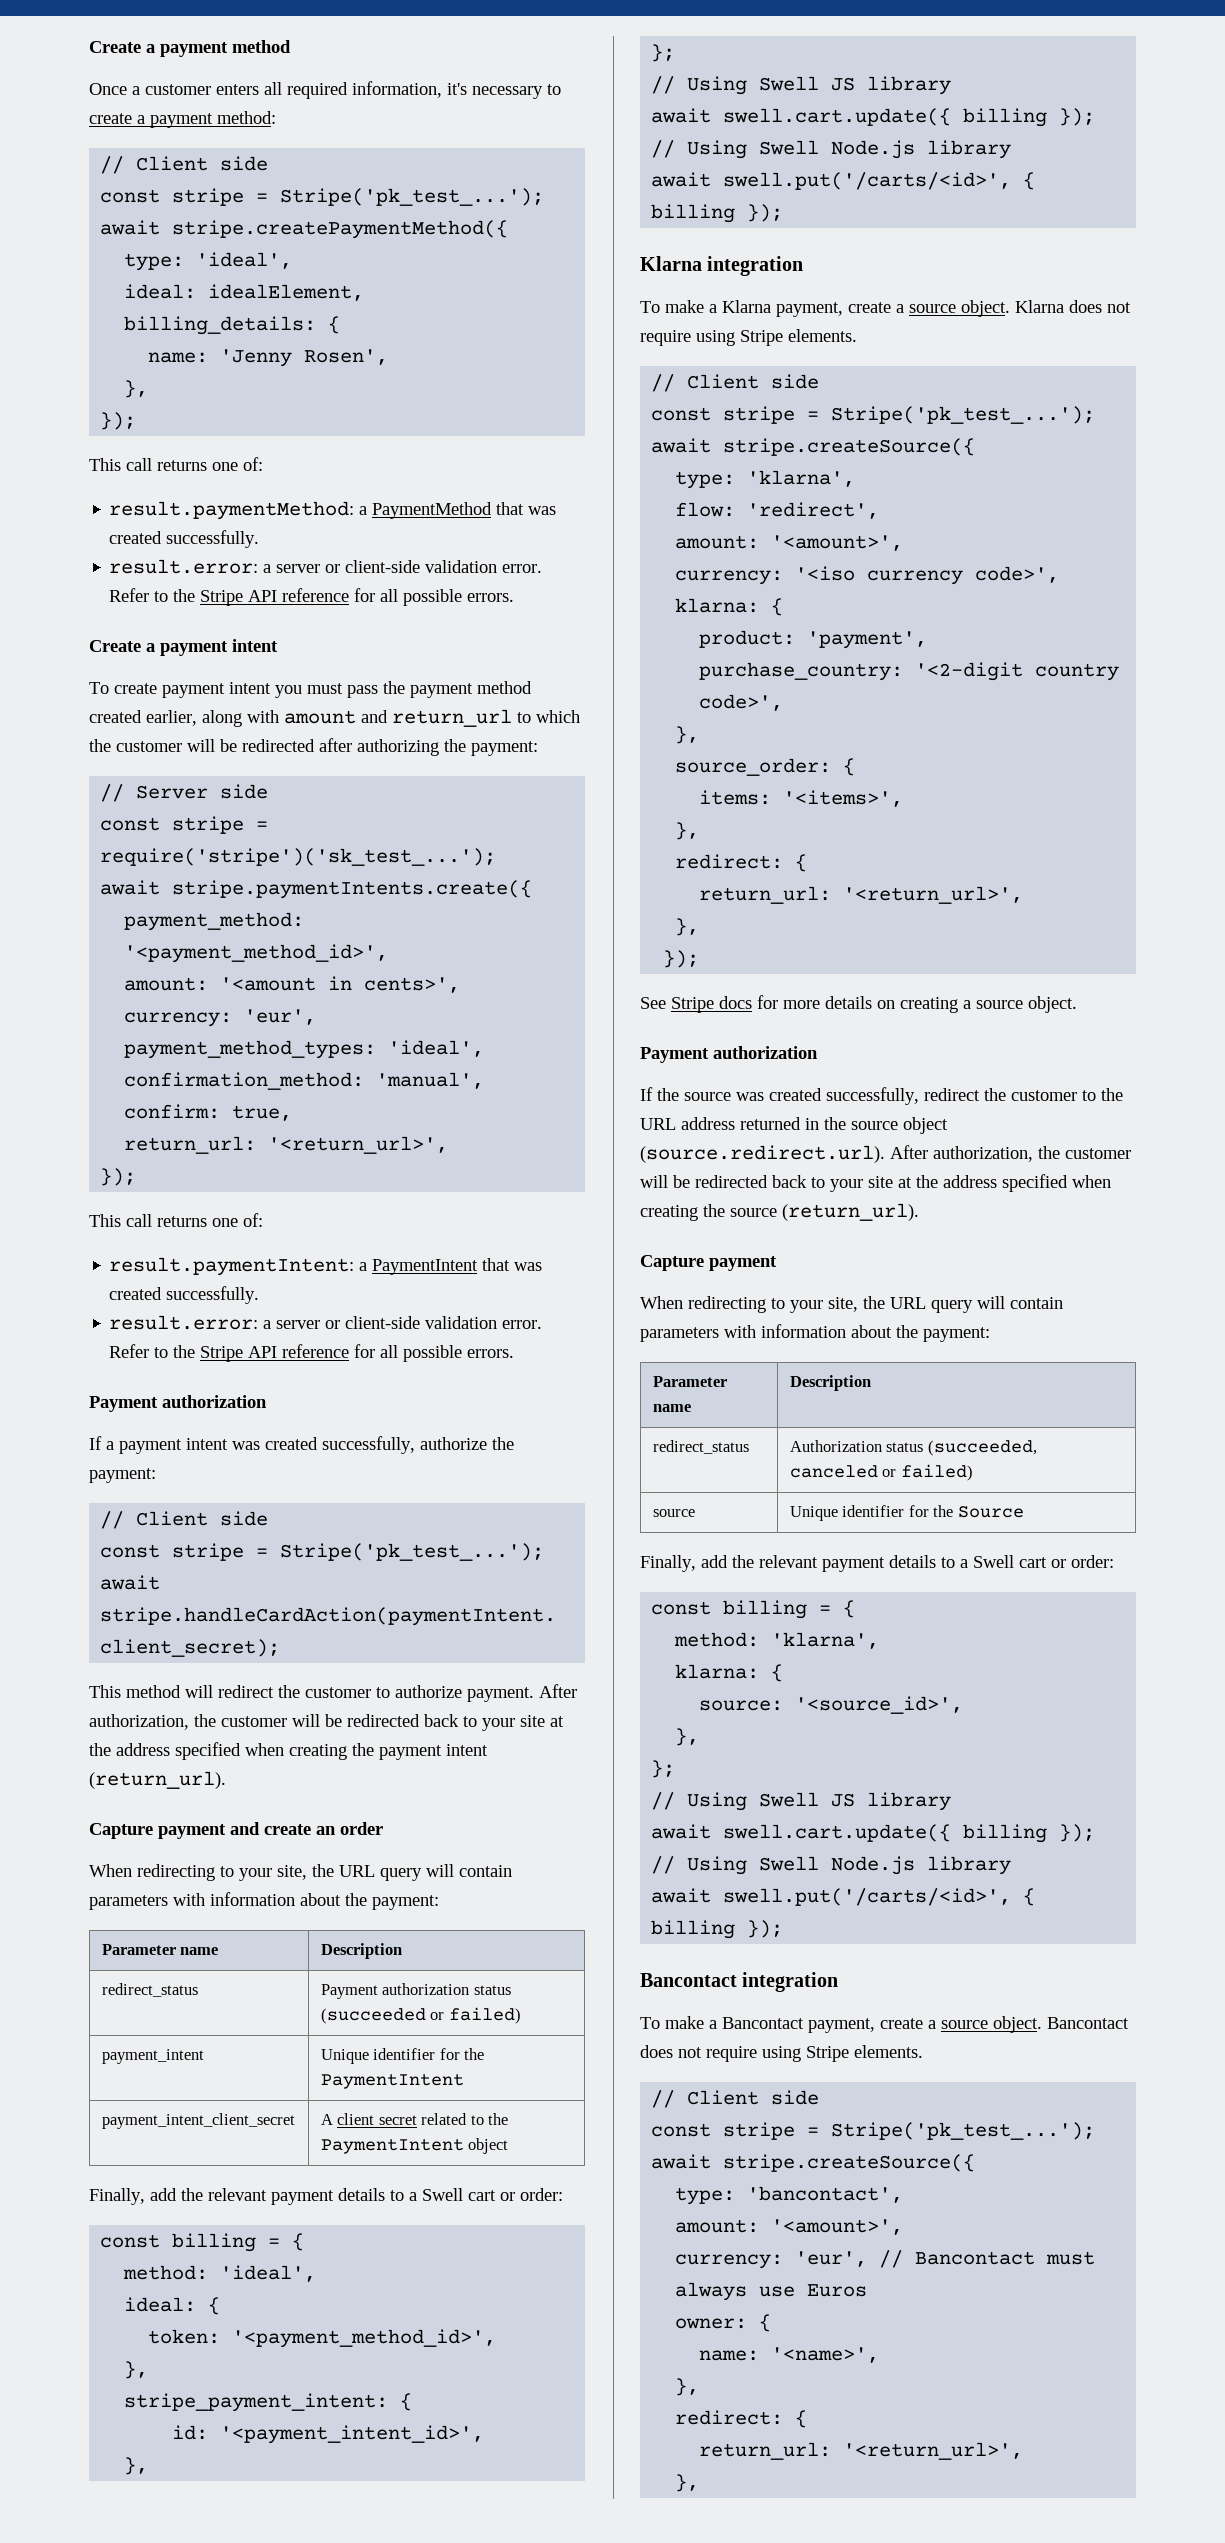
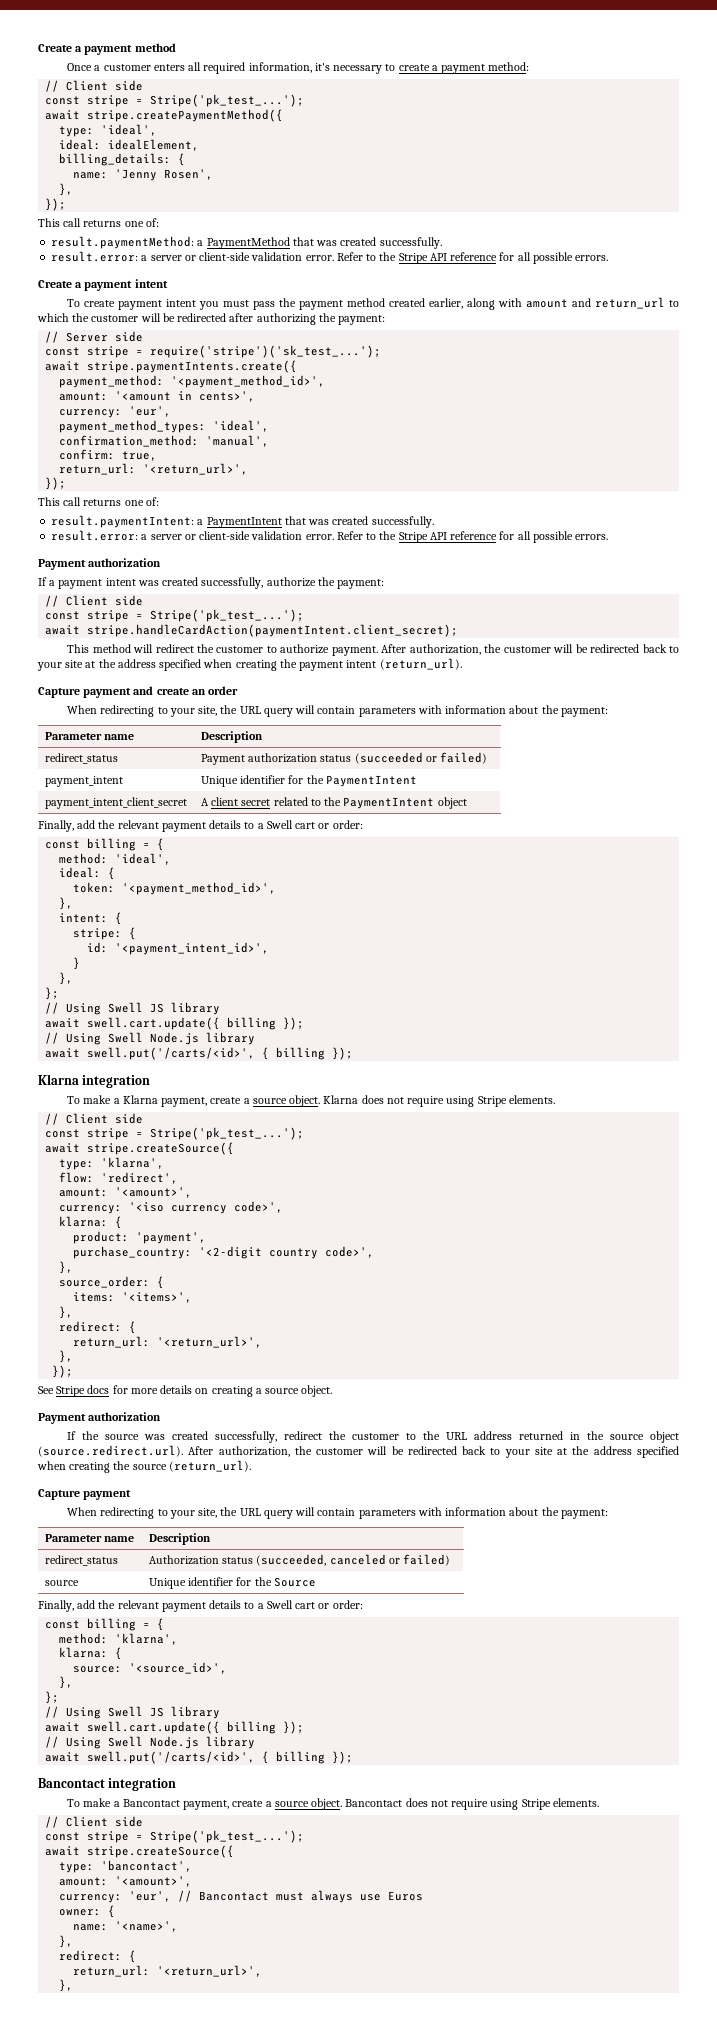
[124,2393,389,2412] stripe_payment_intent: -> [59,912,123,925] [73,928,123,940] intent: { // stripe:
(485, 2434) none -> [73,957,81,970] // }

